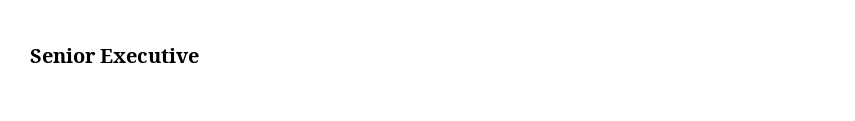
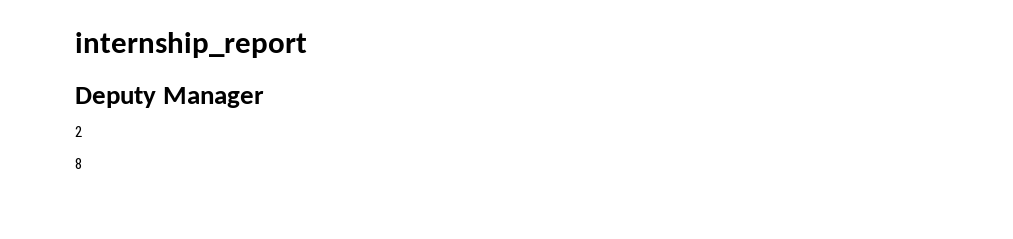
[30,48,200,63] Senior Executive -> [75,32,307,58] [75,87,265,108] [75,126,83,137] [75,158,83,169] internship_report // Deputy Manager // 2 // 8

